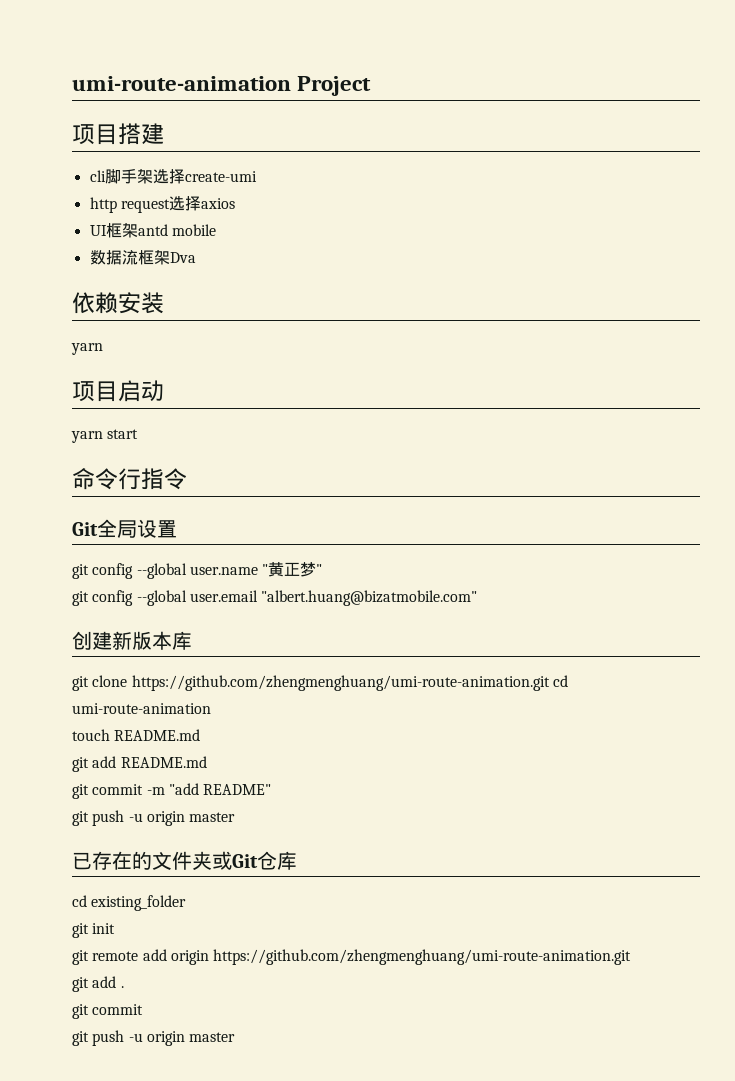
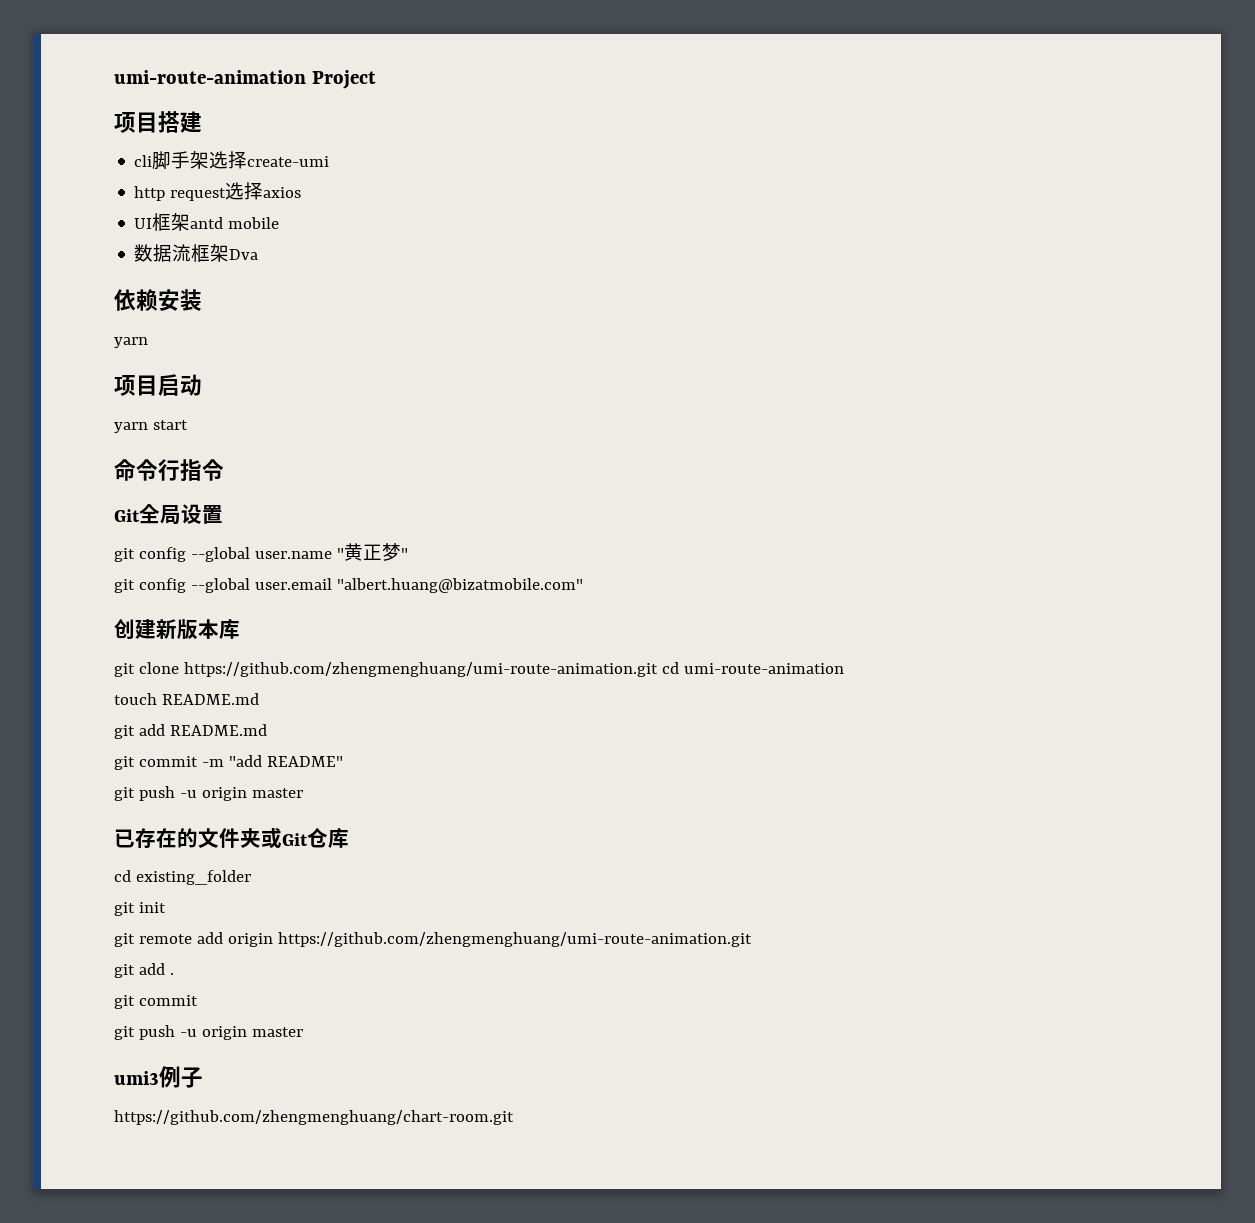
(236, 1037) none -> [114,1066,203,1088] [114,1110,514,1125] // umi3例子 // https://github.com/zhengmenghuang/chart-room.git

